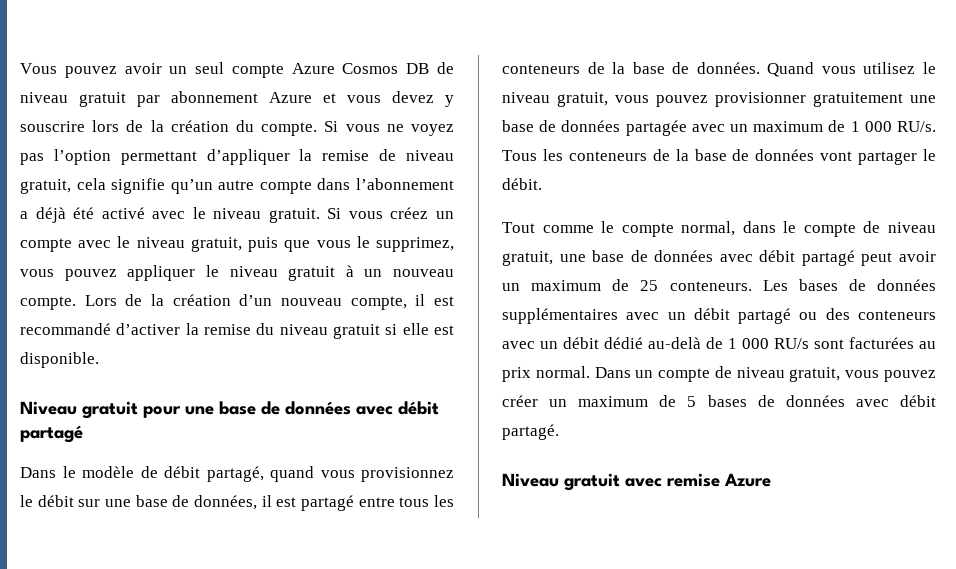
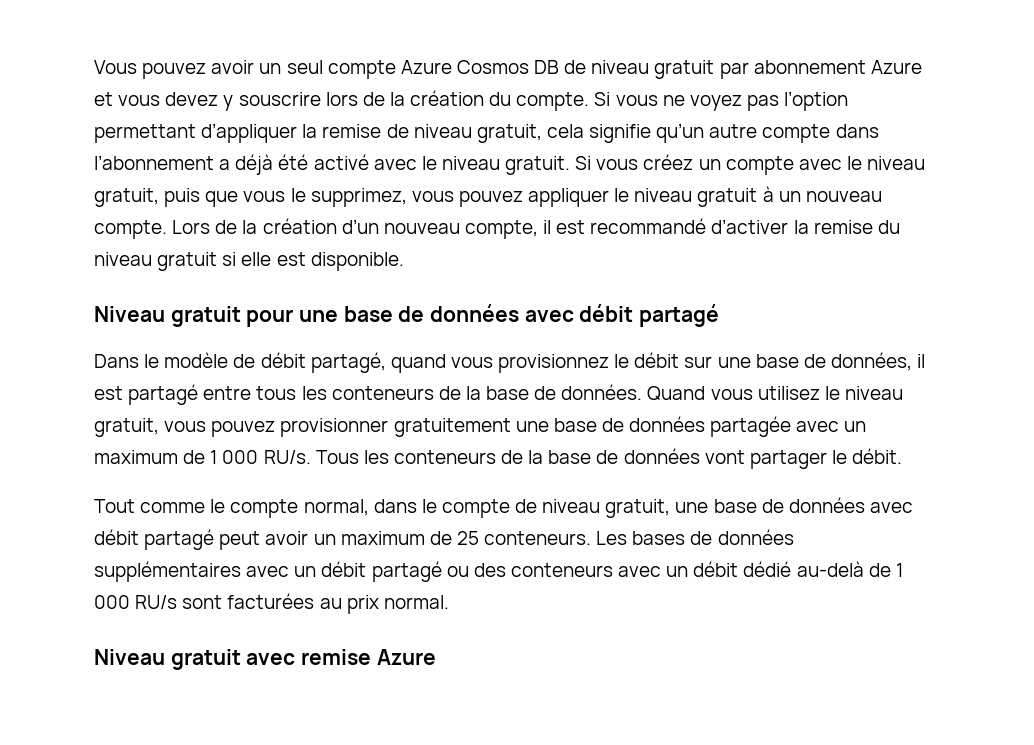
[594,366,936,382] [502,395,936,407] [502,424,559,440] Dans un compte de niveau gratuit, vous pouvez créer un maximum de 5 bases de données avec débit partagé. -> (449, 602) none

